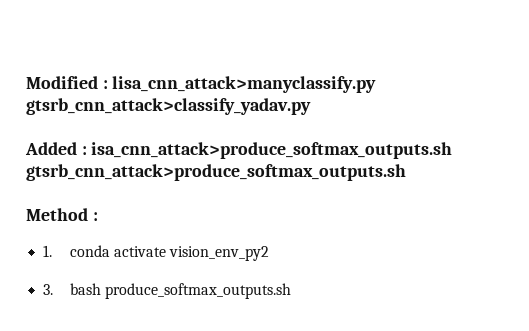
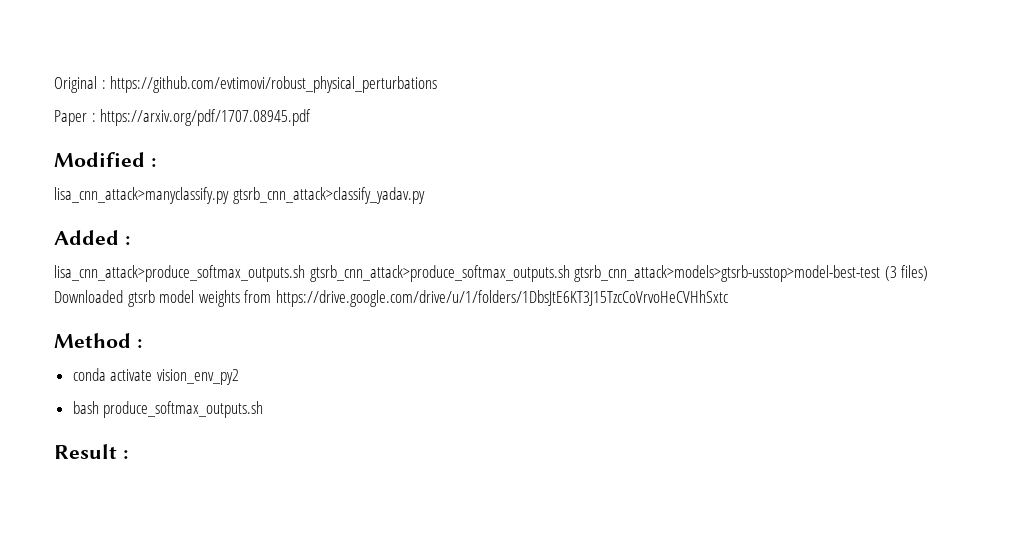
(26, 82) none -> [54,76,438,93] [54,109,312,126] Original : https://github.com/evtimovi/robust_physical_perturbations // Paper : https://arxiv.org/pdf/1707.08945.pdf //
(108, 84) none -> (156, 162) //
[91,142,453,159] isa_cnn_attack>produce_softmax_outputs.sh -> [54,265,305,282] // lisa_cnn_attack>produce_softmax_outputs.sh
(406, 172) none -> [574,265,929,282] [54,290,728,307] gtsrb_cnn_attack>models>gtsrb-usstop>model-best-test (3 files) Downloaded gtsrb model weights from https://drive.google.com/drive/u/1/folders/1DbsJtE6KT3J15TzcCoVrvoHeCVHhSxtc
[43,245,53,257] 1. -> (142, 343) none
[43,284,54,295] 3. -> (239, 377) none
(291, 291) none -> [54,444,128,459] // Result :

